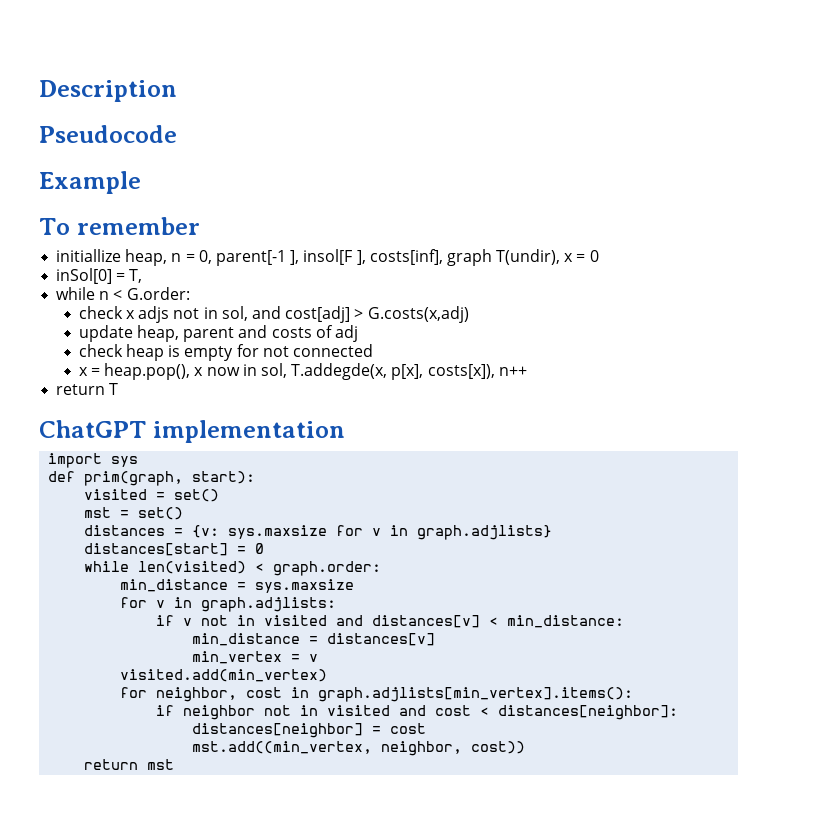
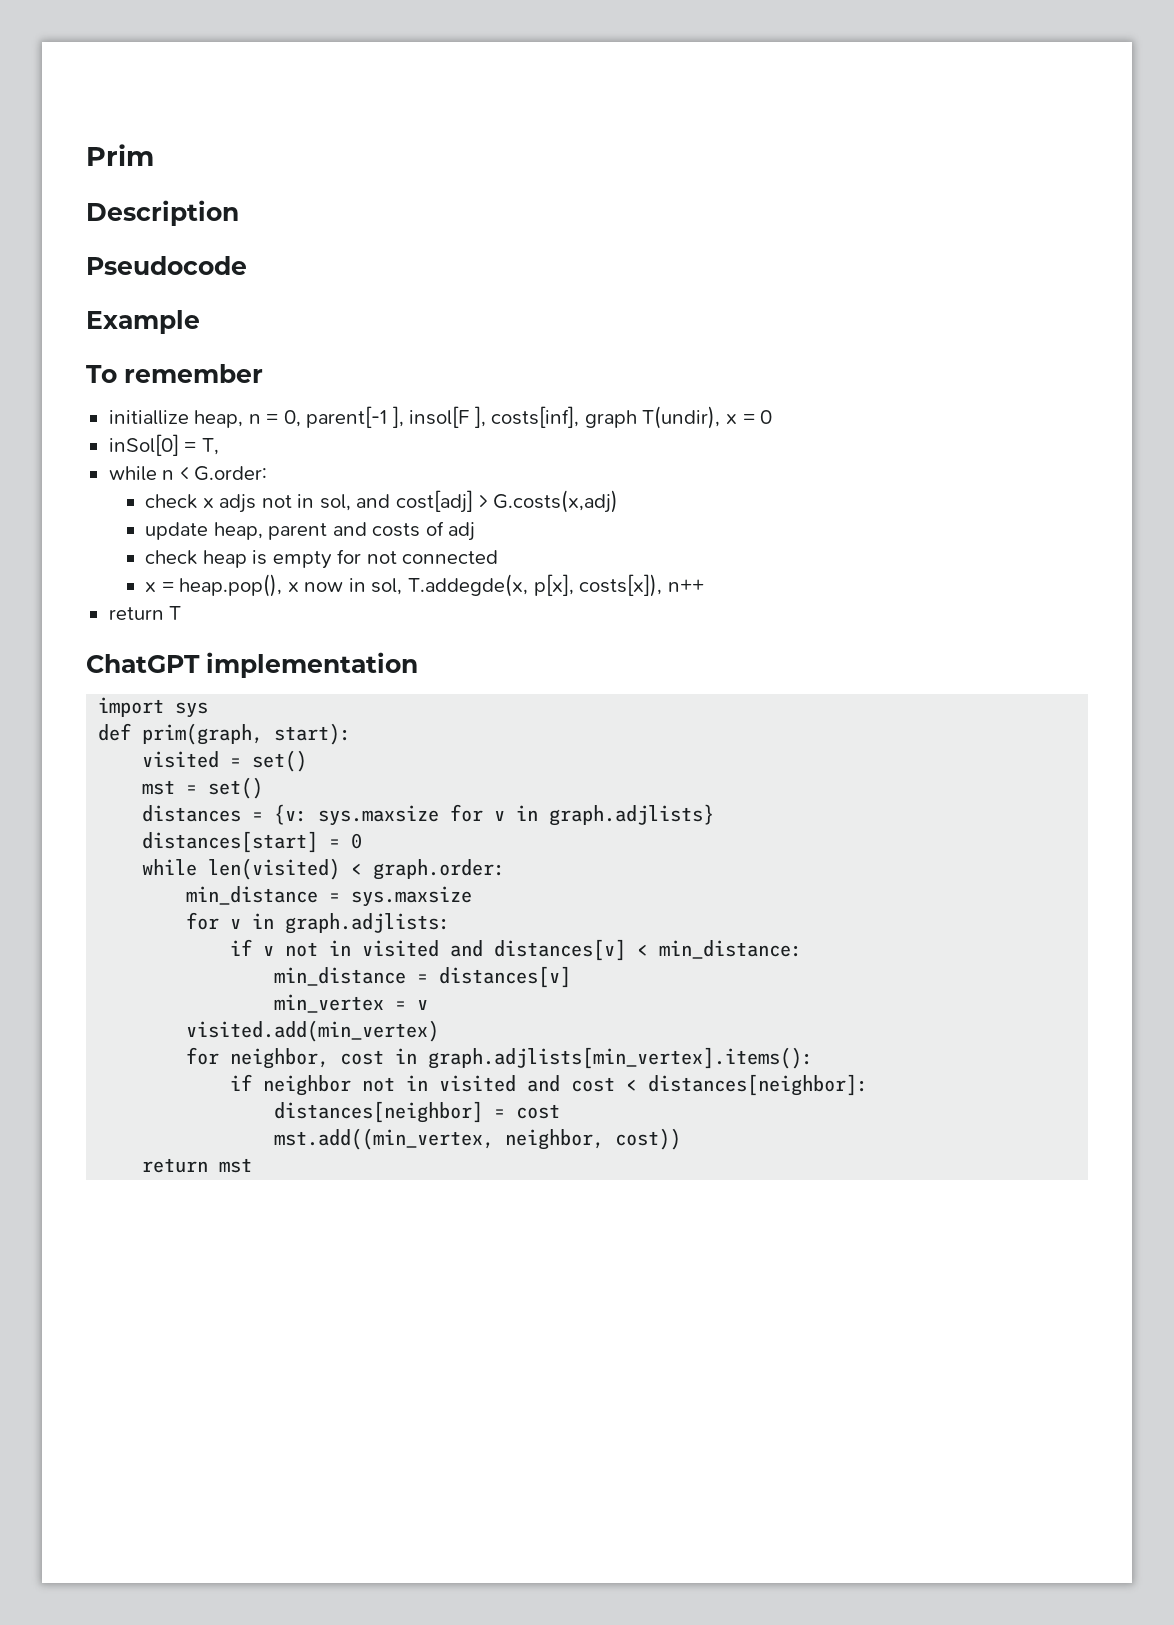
(39, 91) none -> [86,144,154,166] Prim //

